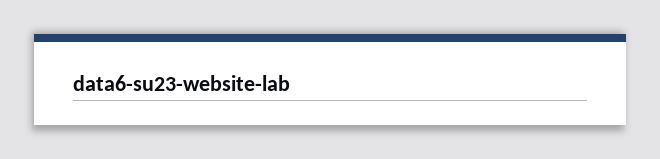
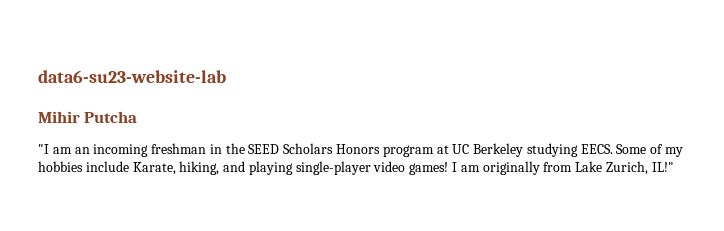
(290, 83) none -> [38,111,138,123] [38,143,684,157] [38,161,674,175] // Mihir Putcha // "I am an incoming freshman in the SEED Scholars Honors program at UC Berkeley studying EECS. Some of my hobbies include Karate, hiking, and playing single-player video games! I am originally from Lake Zurich, IL!"

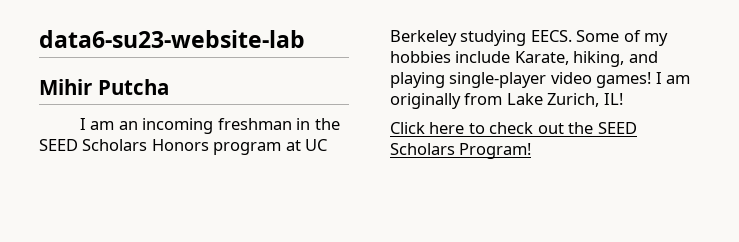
[38,144,49,154] "I -> [79,118,86,130] I
[651,162,674,172] IL!" -> [603,93,623,105] [390,122,637,134] [390,143,532,159] IL! // Click here to check out the SEED Scholars Program!

